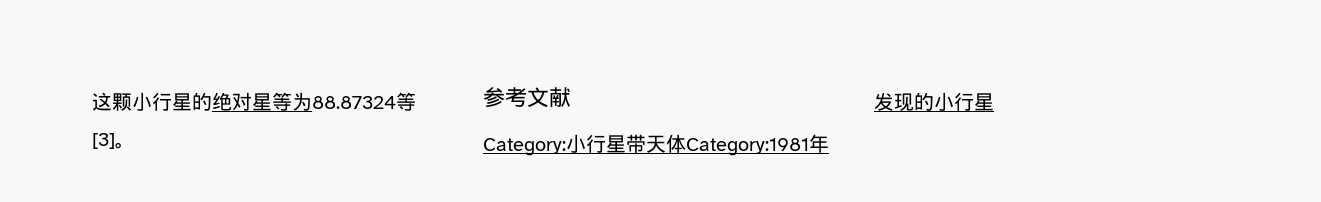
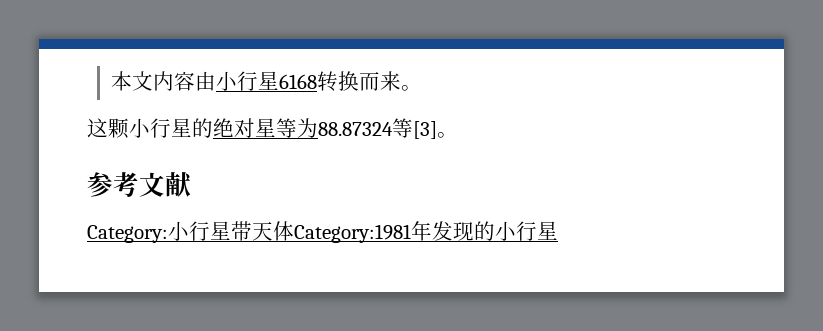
(92, 101) none -> [110,71,422,92] 本文内容由小行星6168转换而来。 //

